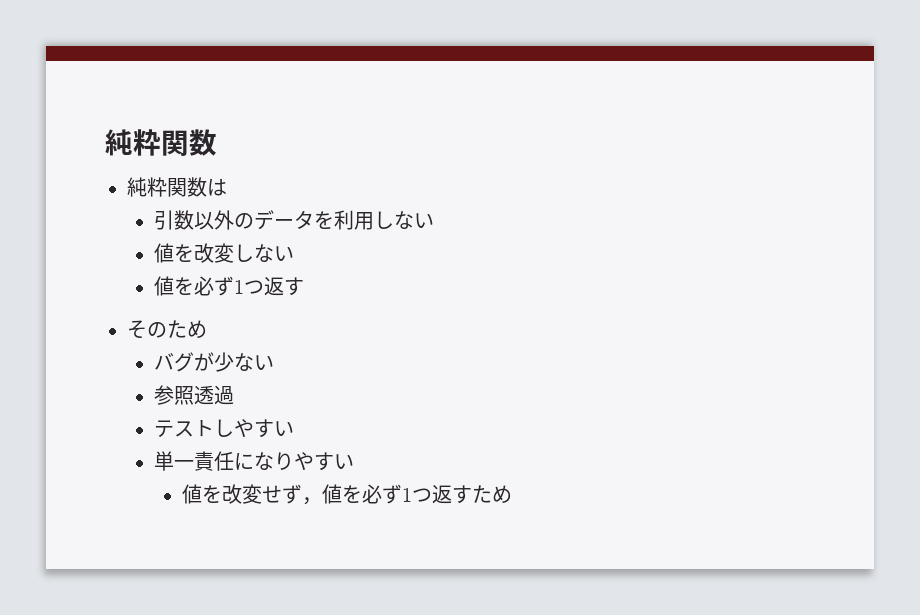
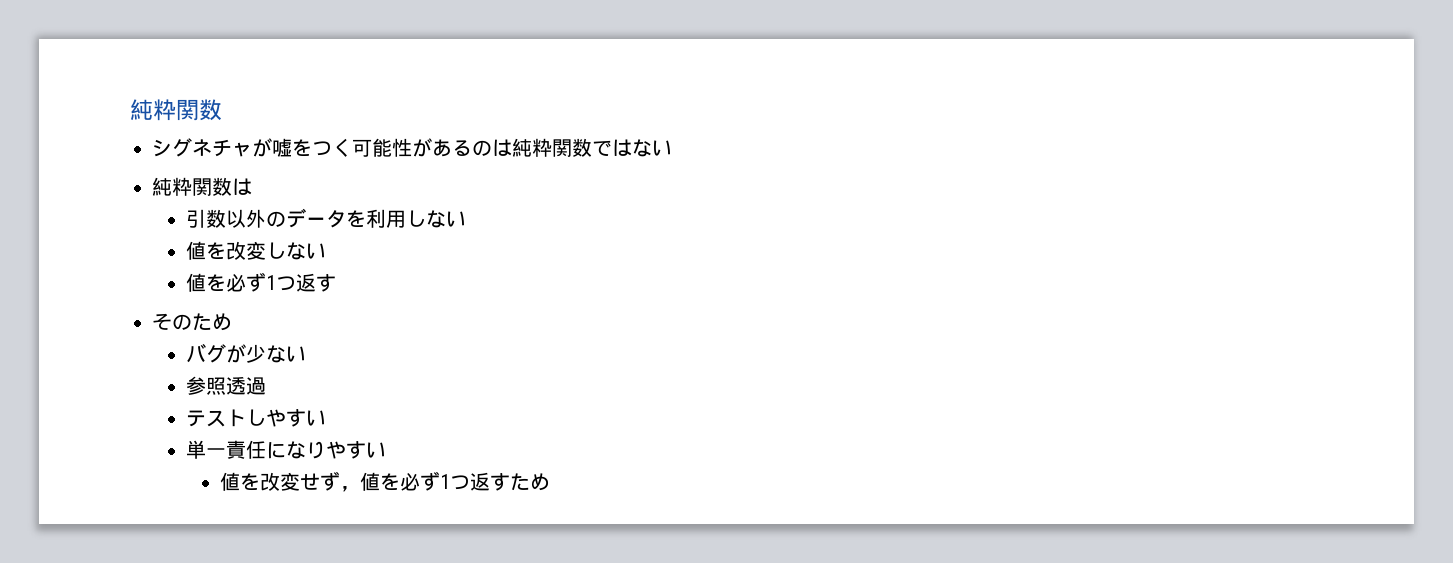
[105,129,217,156] 純粋関数 -> [130,99,222,121] [152,138,672,157] 純粋関数 // シグネチャが嘘をつく可能性があるのは純粋関数ではない

